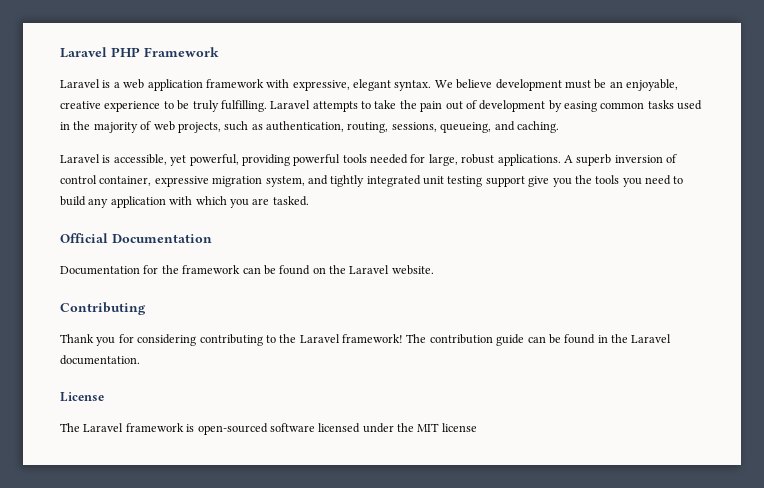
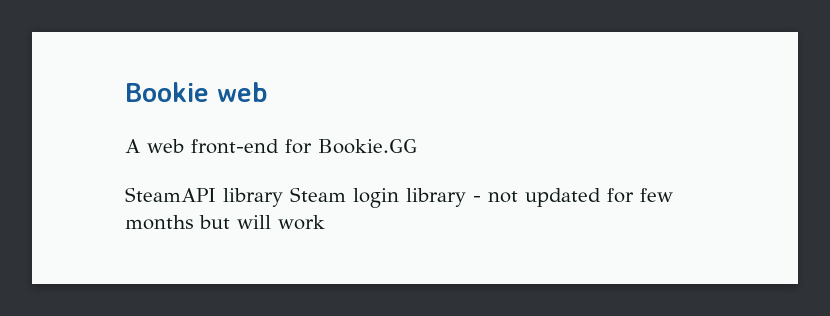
[60,47,219,58] [60,79,678,91] [60,100,703,112] [60,121,559,133] [60,154,677,166] [60,175,684,187] [60,196,309,208] [60,233,212,243] [60,265,434,275] [60,302,146,315] [60,334,672,346] [60,355,140,365] [60,392,104,402] [60,423,477,435] Laravel PHP Framework // Laravel is a web application framework with expressive, elegant syntax. We believe development must be an enjoyable, creative experience to be truly fulfilling. Laravel attempts to take the pain out of development by easing common tasks used in the majority of web projects, such as authentication, routing, sessions, queueing, and caching. // Laravel is accessible, yet powerful, providing powerful tools needed for large, robust applications. A superb inversion of control container, expressive migration system, and tightly integrated unit testing support give you the tools you need to build any application with which you are tasked. // Official Documentation // Documentation for the framework can be found on the Laravel website. // Contributing // Thank you for considering contributing to the Laravel framework! The contribution guide can be found in the Laravel documentation. // License // The Laravel framework is open-sourced software licensed under the MIT license -> [125,82,268,102] [125,139,417,154] [125,187,673,208] [125,215,325,230] Bookie web // A web front-end for Bookie.GG // SteamAPI library Steam login library - not updated for few months but will work

